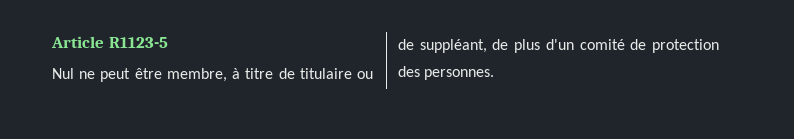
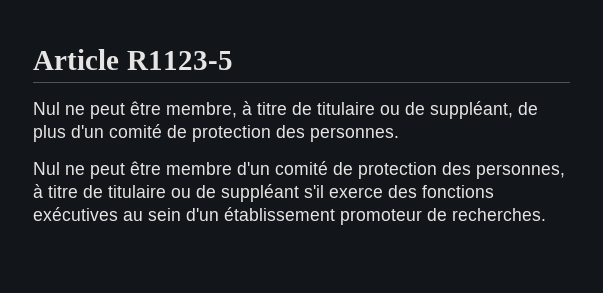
(495, 74) none -> [33,161,565,179] [33,184,494,202] [33,207,546,225] // Nul ne peut être membre d'un comité de protection des personnes, à titre de titulaire ou de suppléant s'il exerce des fonctions exécutives au sein d'un établissement promoteur de recherches.

